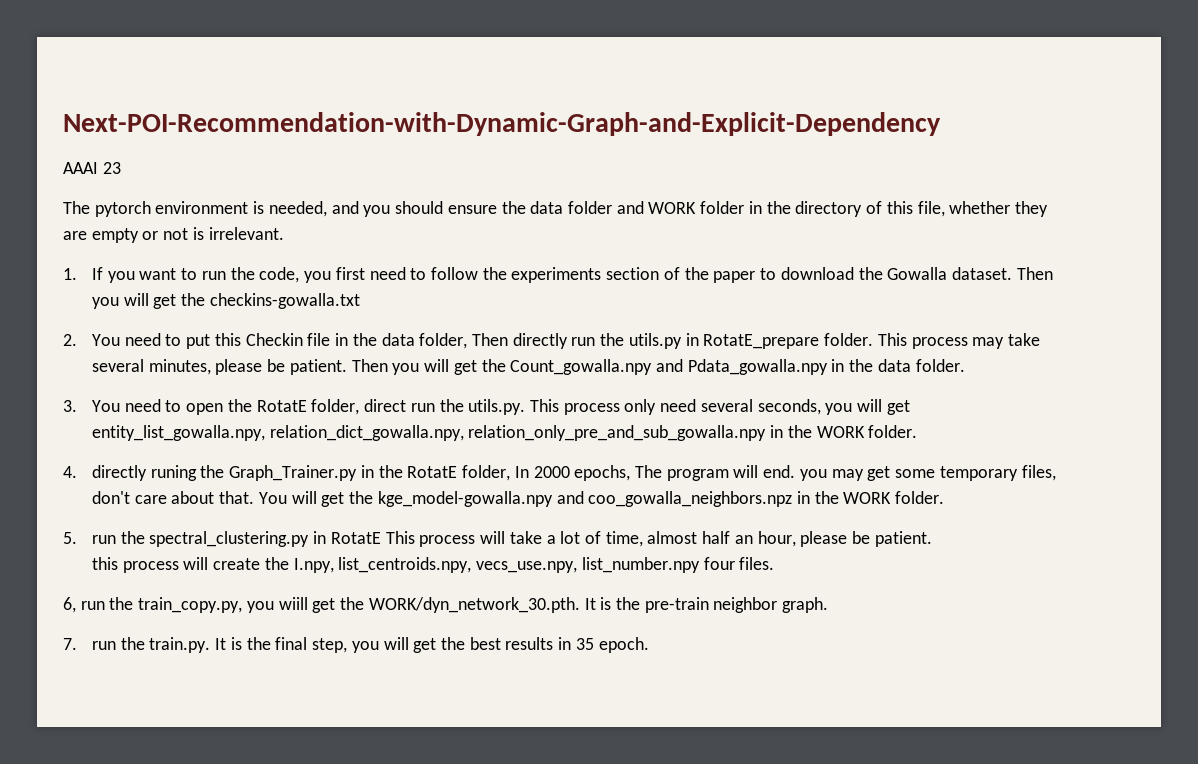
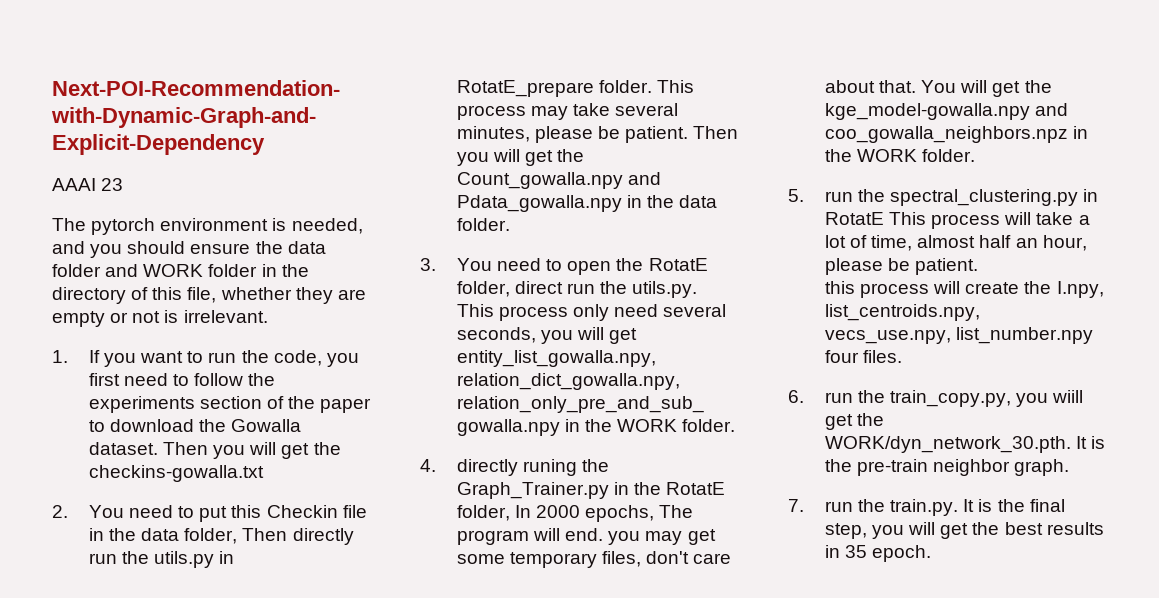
[63,597,76,613] 6, -> [788,390,804,403] 6.

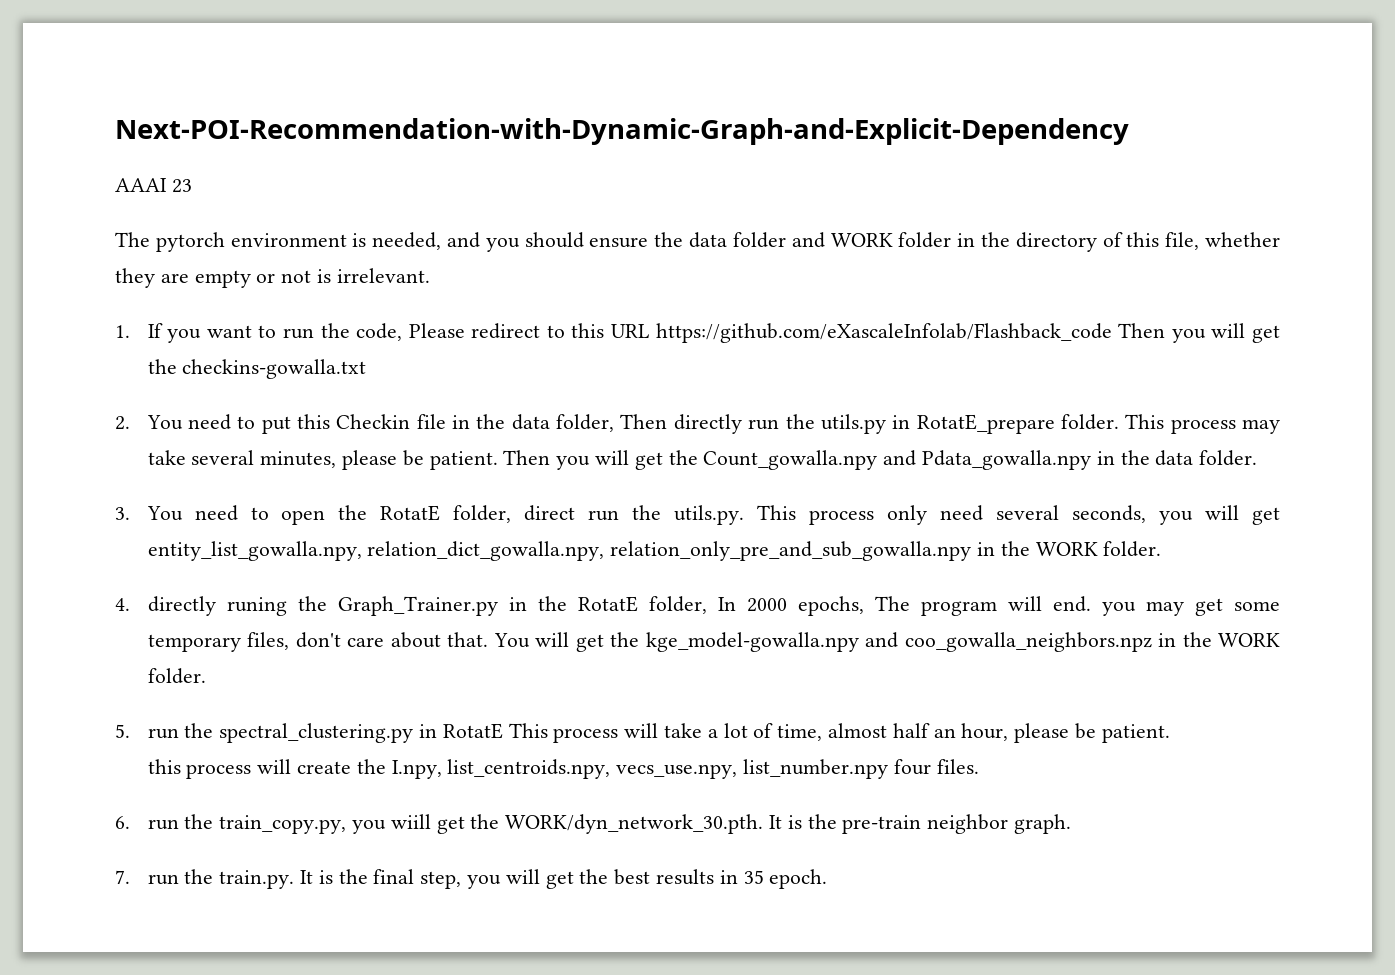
[326,353,359,367] [88,373,276,386] [88,396,372,413] [88,419,302,432] [88,442,158,455] you first need to follow the experiments section of the paper to download the Gowalla dataset. -> [408,323,1112,343] Please redirect to this URL https://github.com/eXascaleInfolab/Flashback_code

